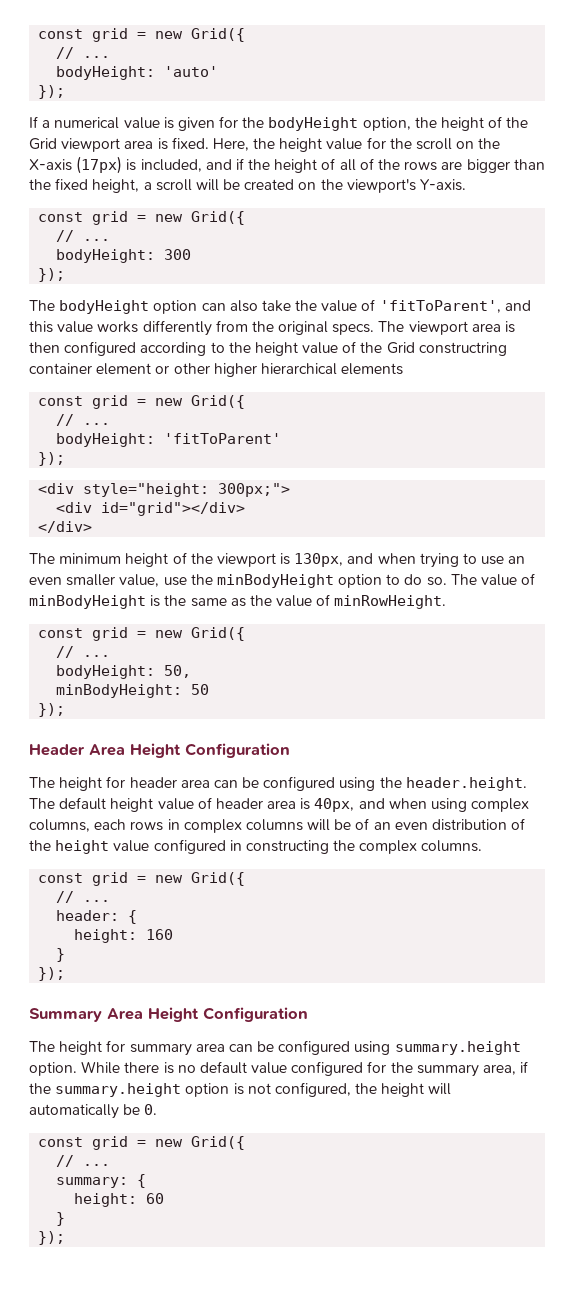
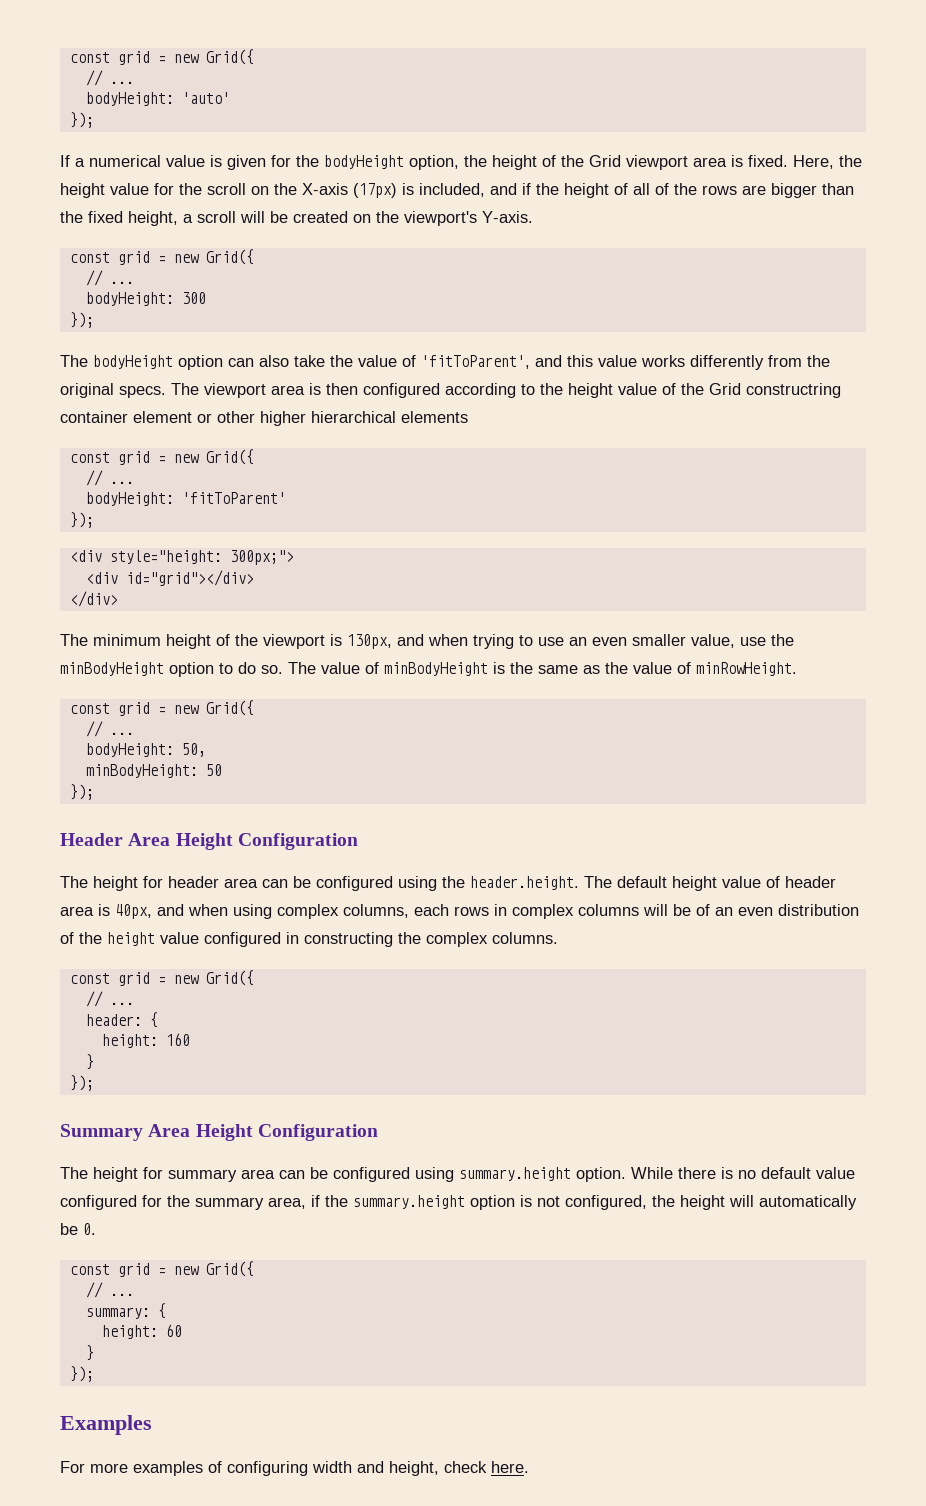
(66, 1238) none -> [60,1415,152,1435] [60,1461,529,1476] // Examples // For more examples of configuring width and height, check here.

